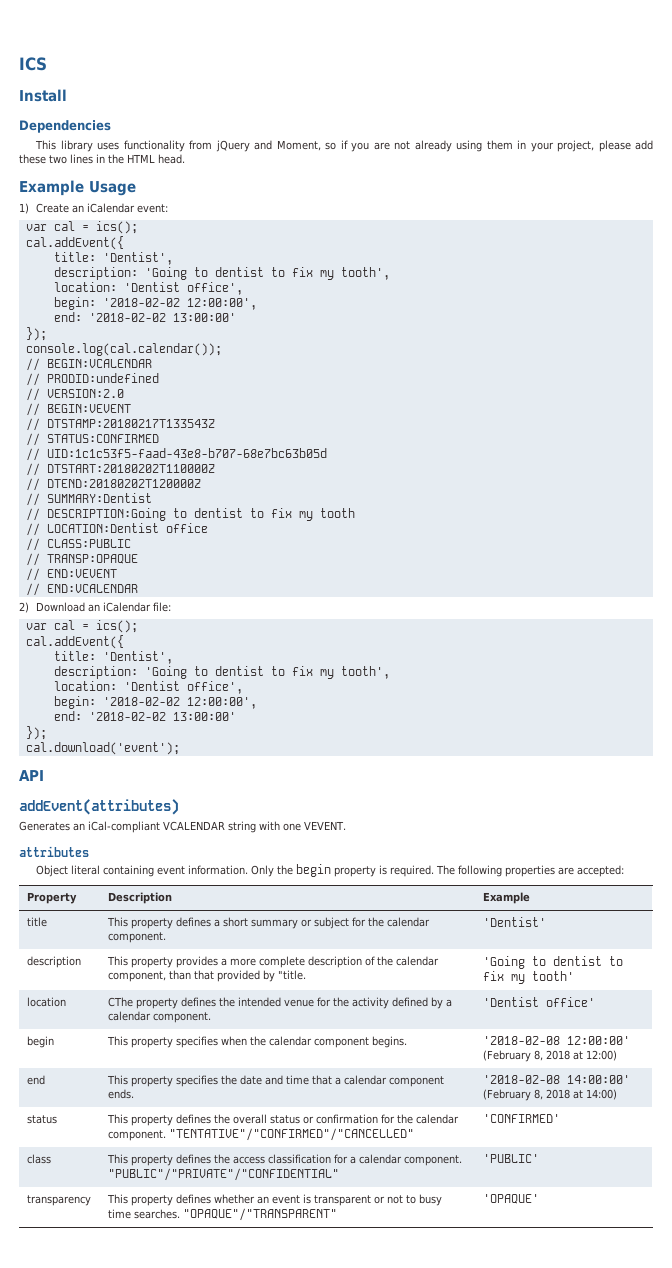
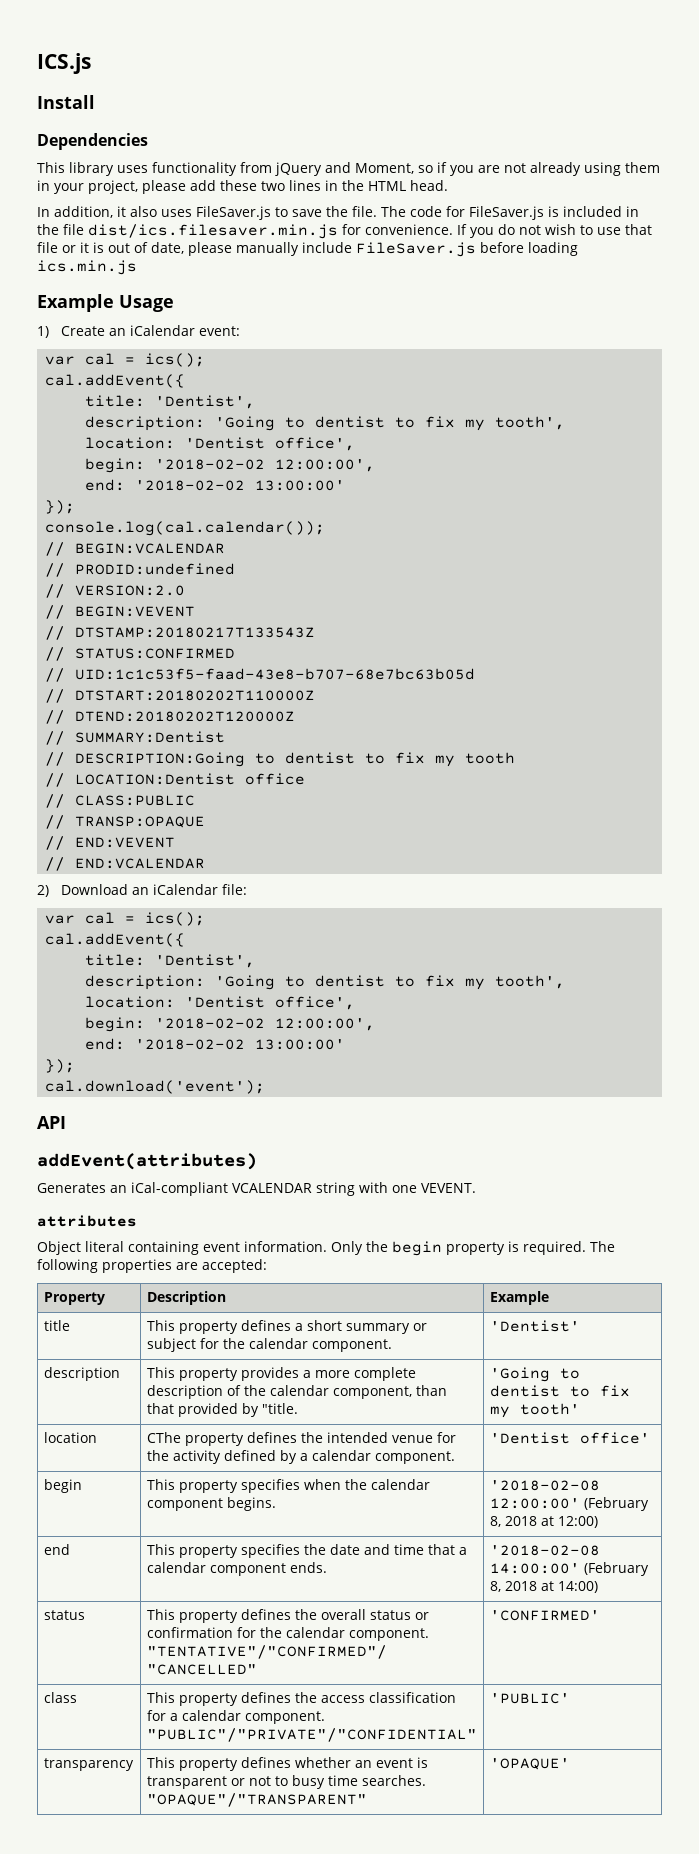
[19,57,47,71] ICS -> [37,53,91,74] ICS.js
(185, 159) none -> [37,206,639,220] [37,224,652,239] [37,242,578,257] [37,260,137,275] // In addition, it also uses FileSaver.js to save the file. The code for FileSaver.js is included in the file dist/ics.filesaver.min.js for convenience. If you do not wish to use that file or it is out of date, please manually include FileSaver.js before loading ics.min.js

